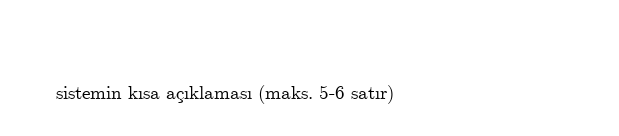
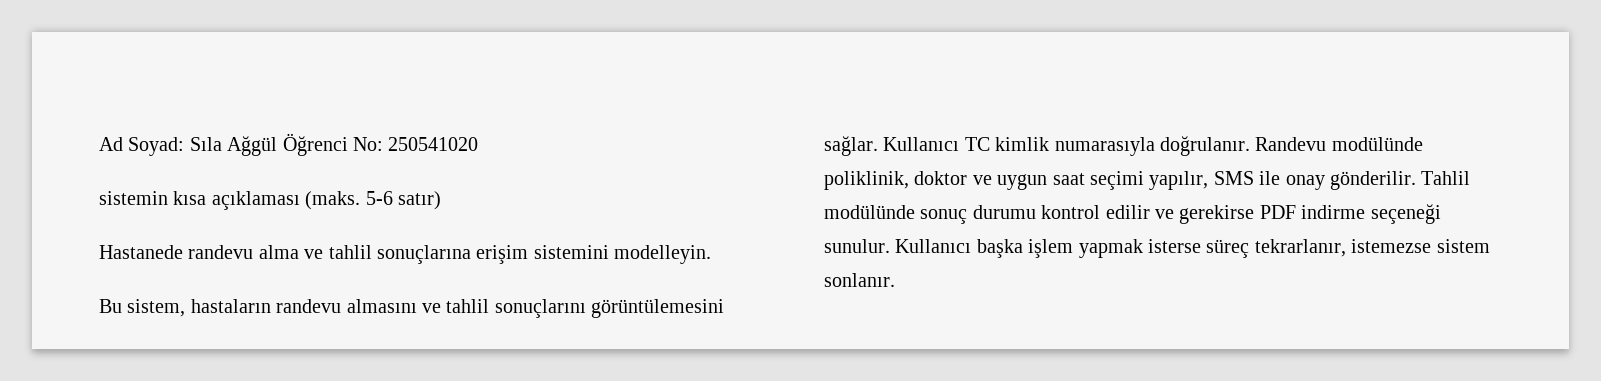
(56, 92) none -> [99,133,479,156] Ad Soyad: Sıla Ağgül Öğrenci No: 250541020 //
(394, 94) none -> [99,245,712,264] [99,299,725,318] [824,136,1423,156] [824,171,1471,190] [824,204,1441,224] [824,239,1490,258] [824,273,895,287] // Hastanede randevu alma ve tahlil sonuçlarına erişim sistemini modelleyin. // Bu sistem, hastaların randevu almasını ve tahlil sonuçlarını görüntülemesini sağlar. Kullanıcı TC kimlik numarasıyla doğrulanır. Randevu modülünde poliklinik, doktor ve uygun saat seçimi yapılır, SMS ile onay gönderilir. Tahlil modülünde sonuç durumu kontrol edilir ve gerekirse PDF indirme seçeneği sunulur. Kullanıcı başka işlem yapmak isterse süreç tekrarlanır, istemezse sistem sonlanır.

